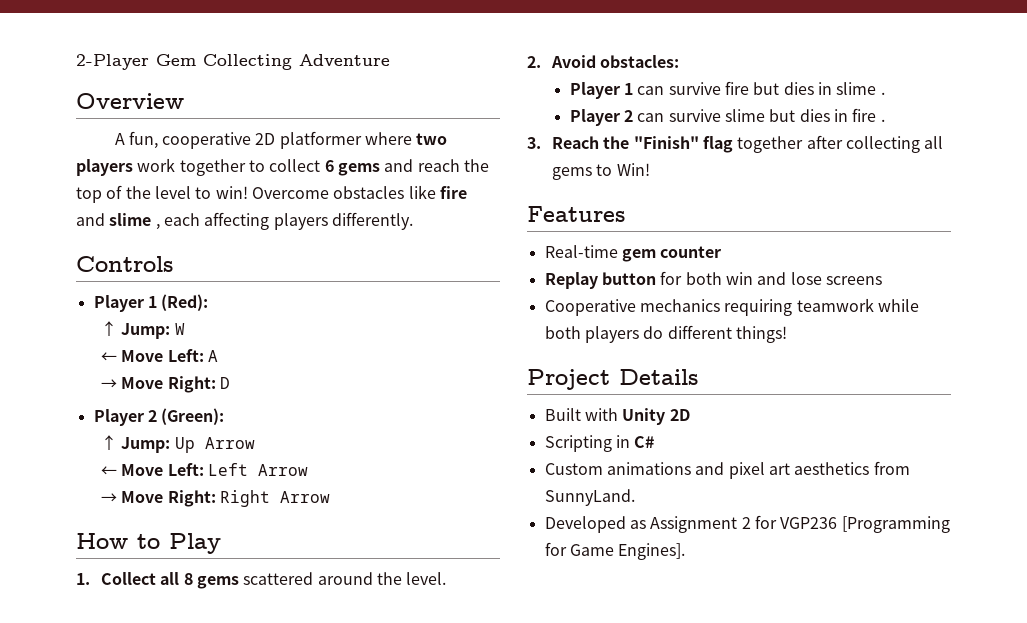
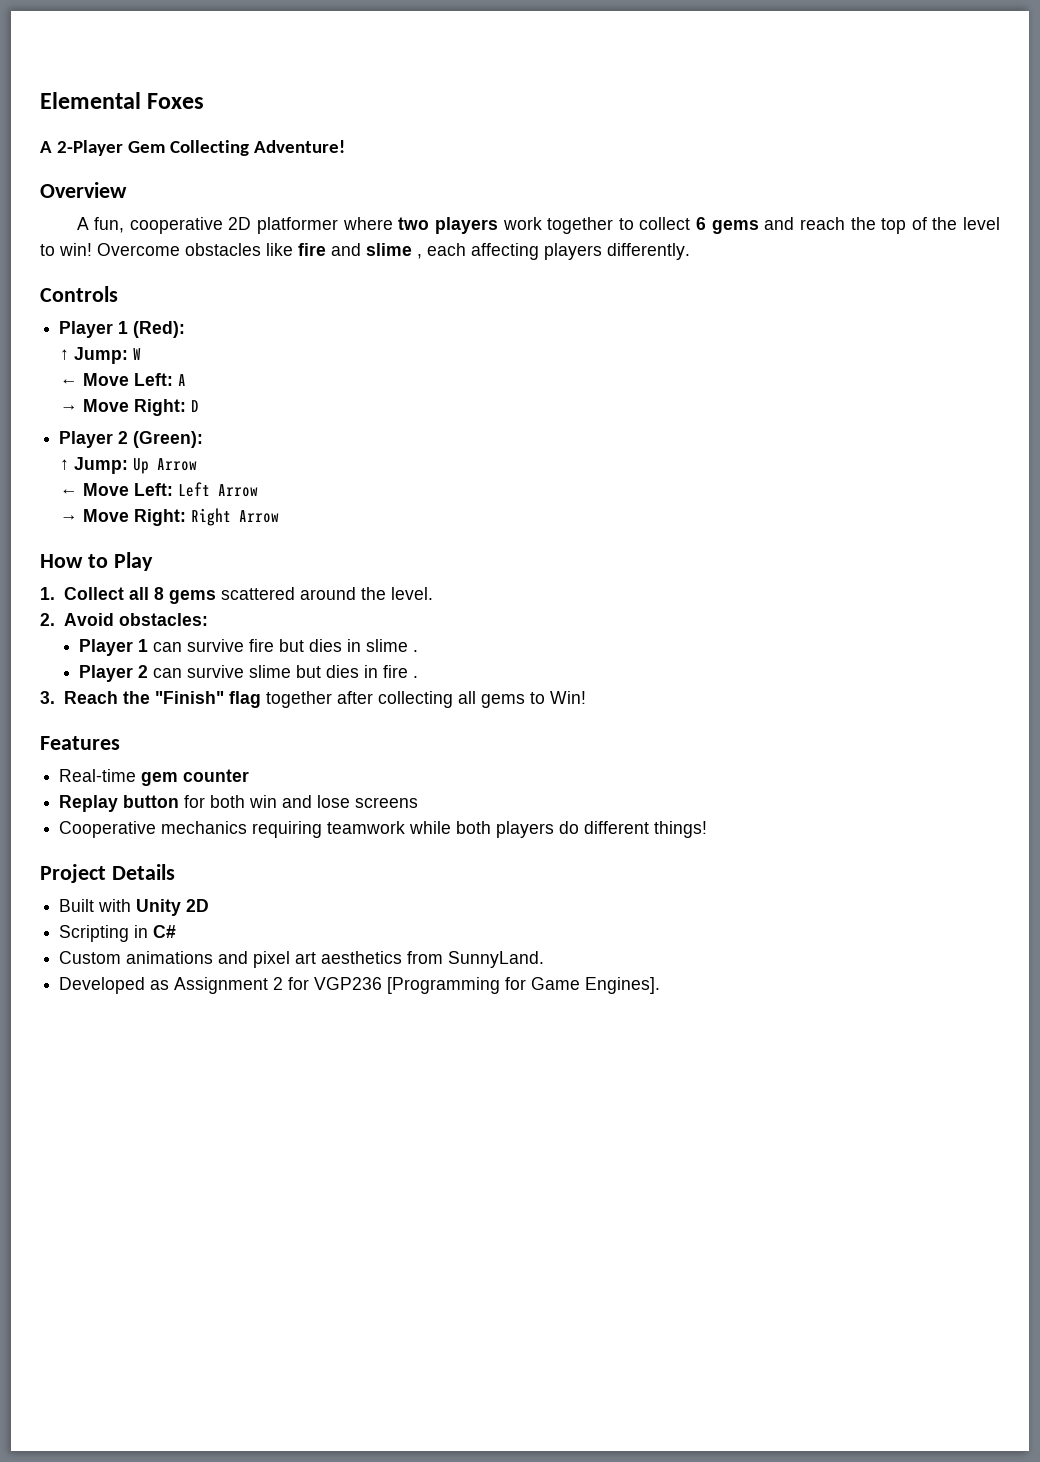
(76, 62) none -> [40,92,205,109] [40,141,52,153] Elemental Foxes // A
[299,54,390,66] Adventure -> [253,140,345,153] Adventure!

